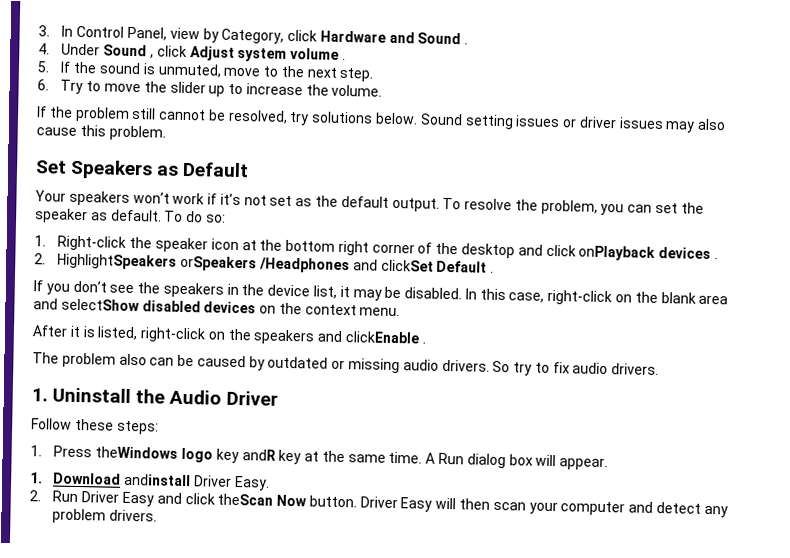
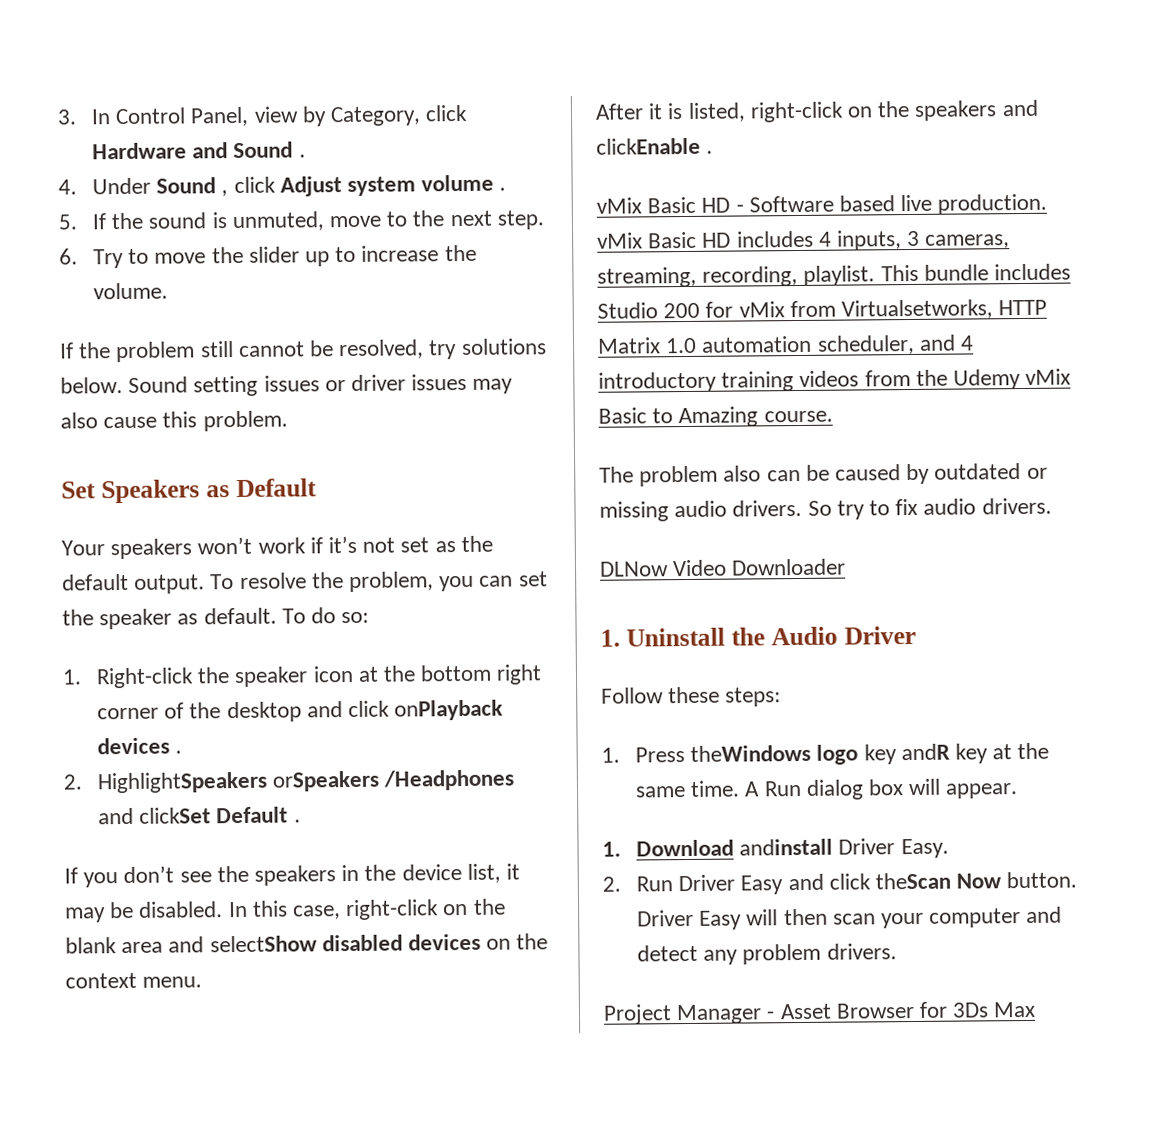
(426, 342) none -> [596,193,1048,215] [597,230,1011,251] [597,263,1072,288] [597,299,1048,320] [597,334,975,355] [598,368,1072,393] [598,406,833,428] // vMix Basic HD - Software based live production. vMix Basic HD includes 4 inputs, 3 cameras, streaming, recording, playlist. This bundle includes Studio 200 for vMix from Virtualsetworks, HTTP Matrix 1.0 automation scheduler, and 4 introductory training videos from the Udemy vMix Basic to Amazing course.
(660, 369) none -> [599,558,847,577] // DLNow Video Downloader
(158, 515) none -> [603,1001,1037,1025] // Project Manager - Asset Browser for 3Ds Max

